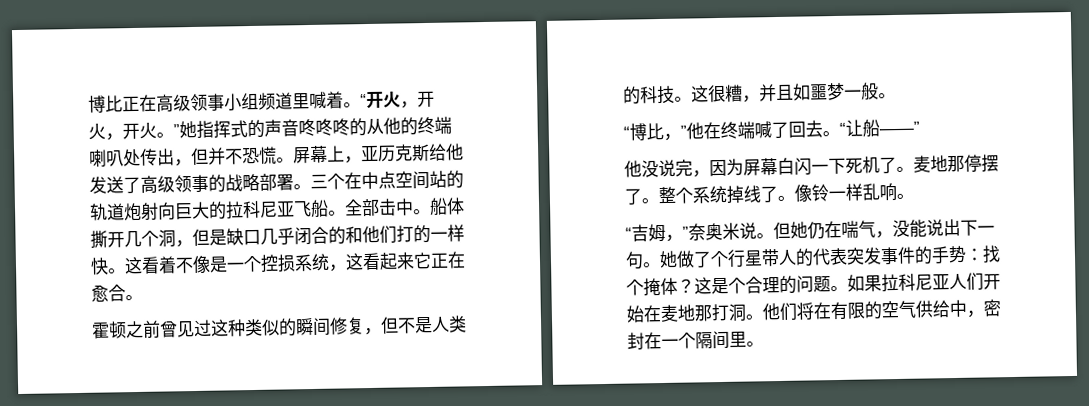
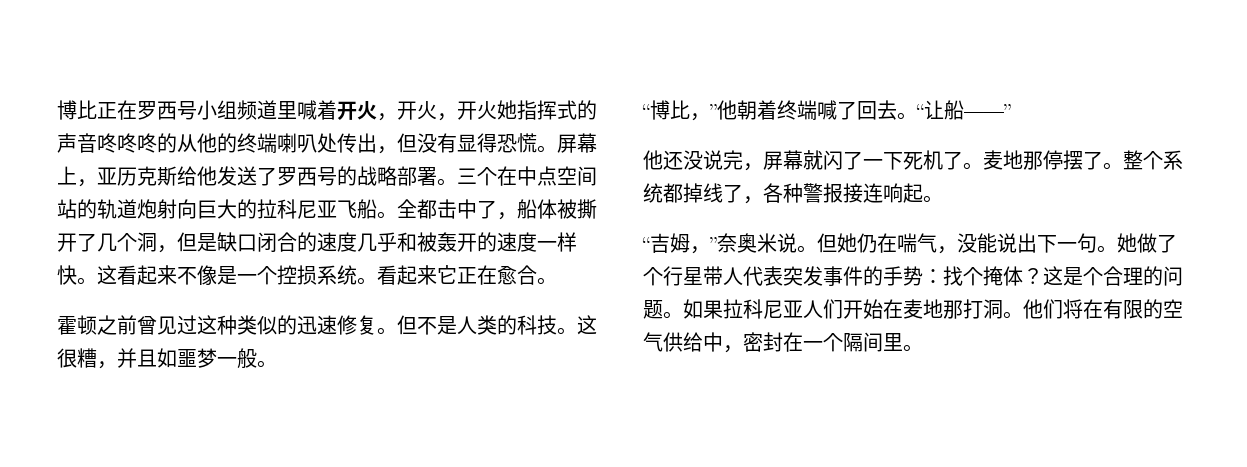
[156,93,225,113] 高级领事 -> [137,101,197,120] 罗西号
[343,94,367,108] 。“ -> (337, 110) none
[156,124,180,138] 。” -> (497, 110) none
[208,147,243,165] 并不 -> [417,133,497,153] 没有显得
[140,174,209,194] 高级领事 -> [277,167,337,186] 罗西号
[361,197,465,217] [90,224,431,248] 部击中。船体撕开几个洞，但是缺口几乎闭合的和他们打的 -> [417,199,597,220] [57,232,537,253] 都击中了，船体被撕开了几个洞，但是缺口闭合的速度几乎和被轰开的速度
[158,256,177,274] 着 -> [137,265,177,285] 起来
[329,253,364,272] ，这 -> [357,277,377,285] 。
[295,317,382,336] 瞬间修复， -> [297,315,397,335] 迅速修复。
[703,121,721,140] 在 -> [737,100,777,120] 朝着
(642, 169) none -> [663,150,683,170] 还
[709,157,812,177] 因为屏幕白闪 -> [763,150,863,170] 屏幕就闪了
[726,182,898,204] 掉线了。像铃一样乱响 -> [663,183,923,204] 都掉线了，各种警报接连响起
[795,248,814,267] 的 -> (743, 276) none

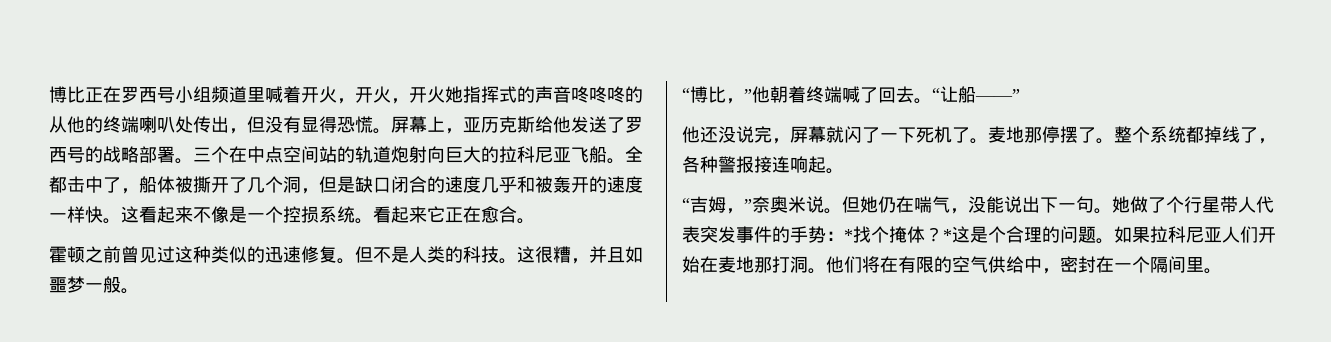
(943, 276) none -> [844,229,853,241] *
(1043, 276) none -> [943,229,952,241] *

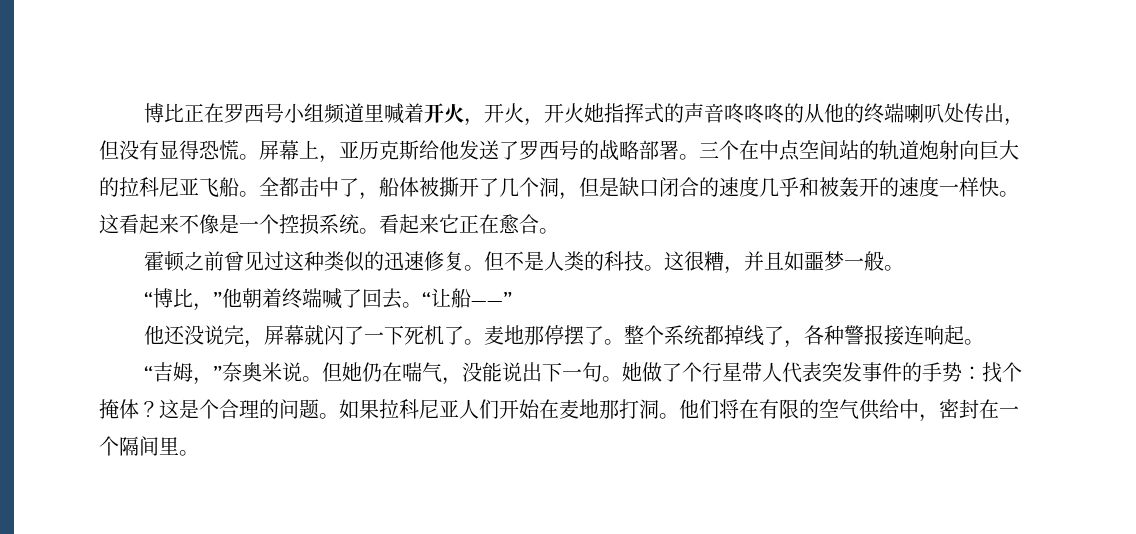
[844,229,853,241] * -> (983, 373) none
[943,229,952,241] * -> (159, 409) none

